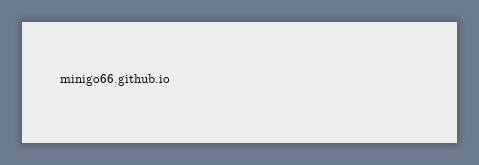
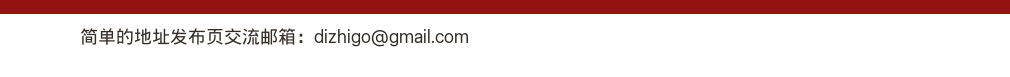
[60,74,170,86] minigo66.github.io -> [79,28,469,47] 简单的地址发布页交流邮箱：dizhigo@gmail.com

